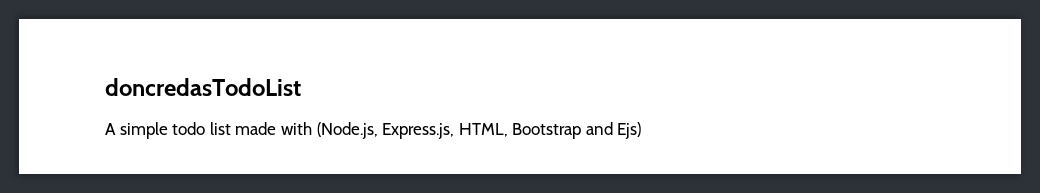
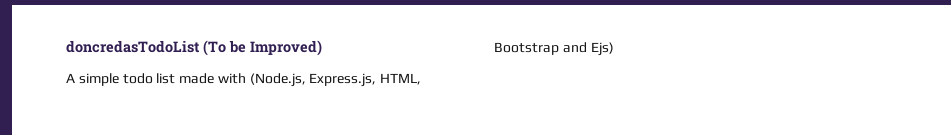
(301, 87) none -> [203,40,322,56] (To be Improved)

